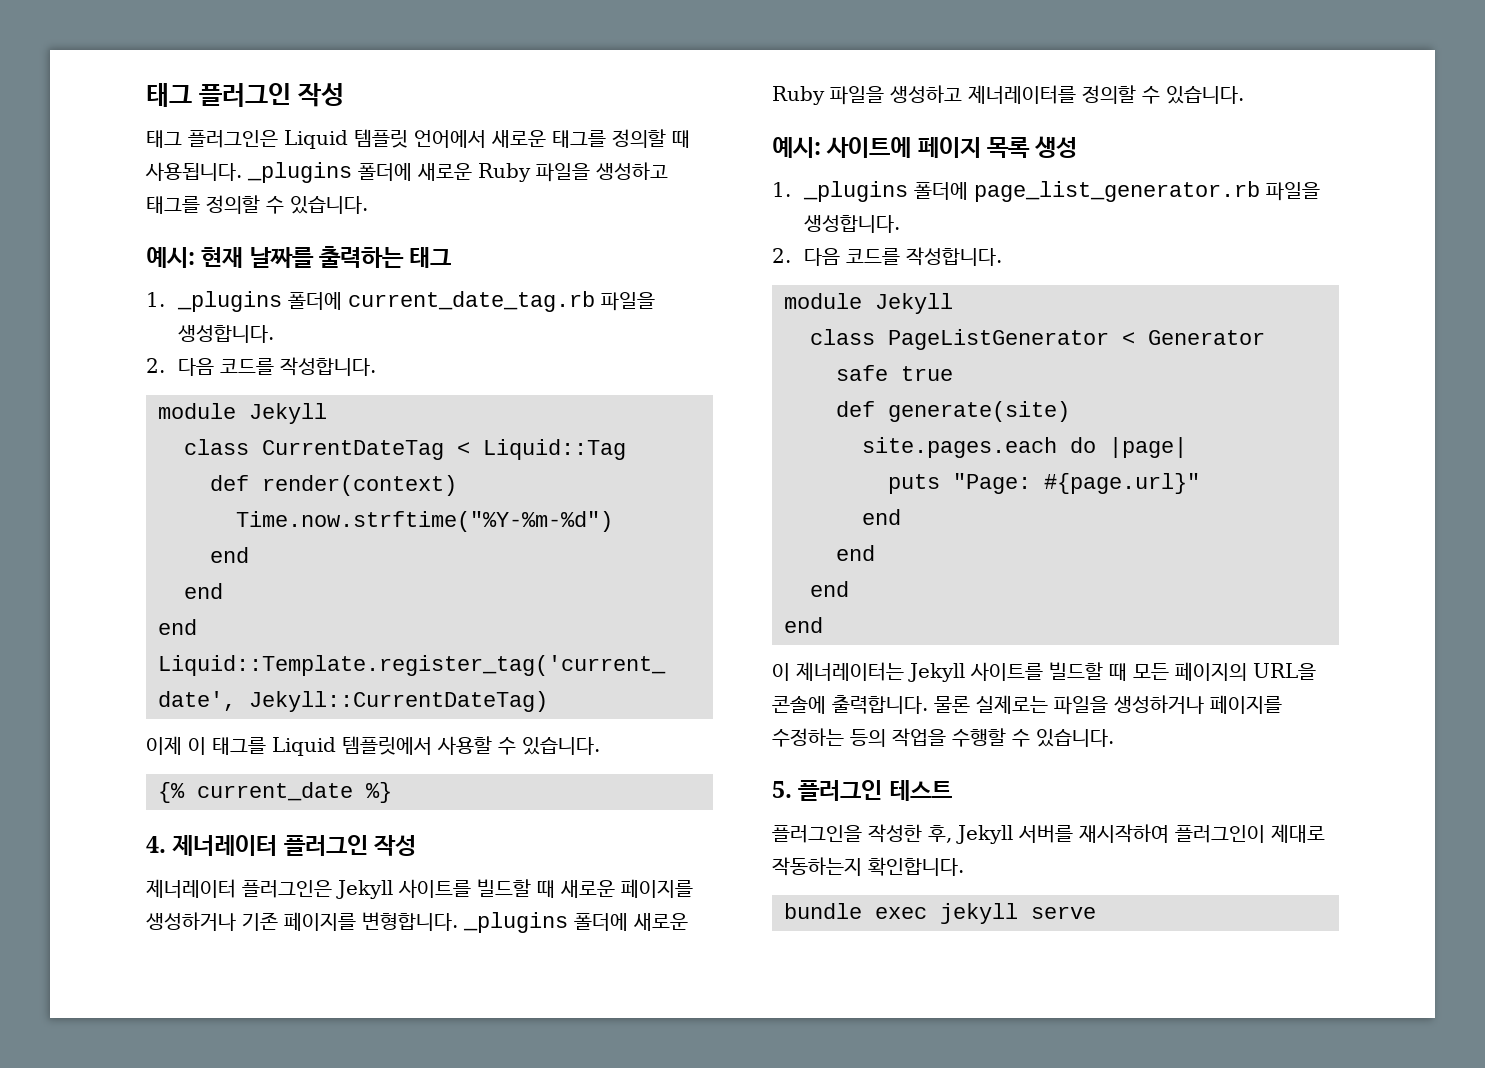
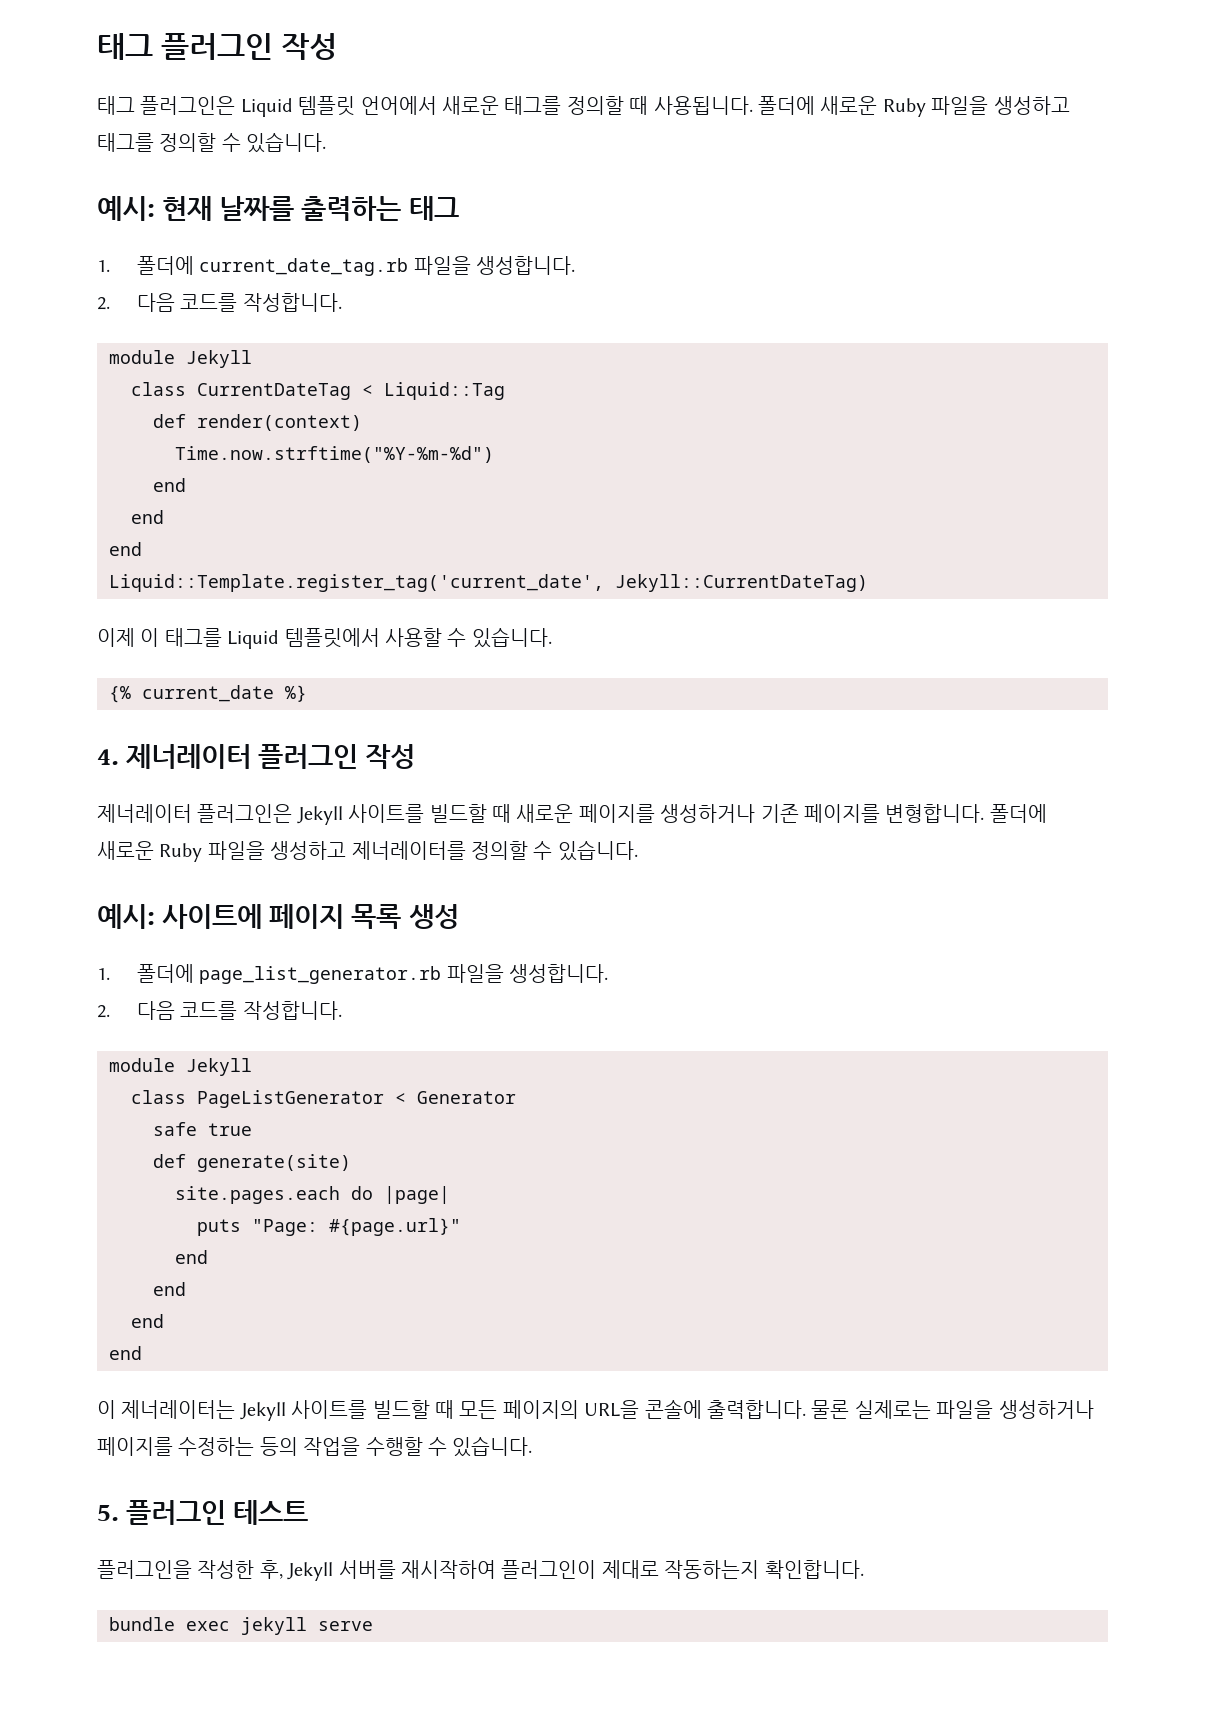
[247,162,352,183] _plugins -> (753, 105) none
[176,291,282,312] _plugins -> (110, 266) none
[463,912,568,933] _plugins -> (985, 813) none
[802,181,908,202] _plugins -> (110, 974) none

